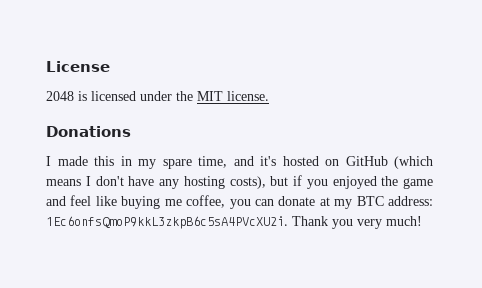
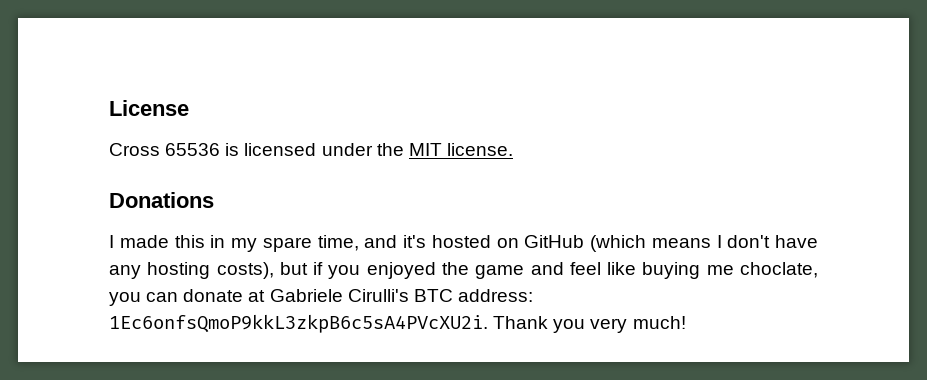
[46,91,74,101] 2048 -> [109,143,221,156] Cross 65536
[186,195,226,208] coffee, -> [740,262,819,278] choclate,
[334,199,353,209] my -> [269,289,409,302] Gabriele Cirulli's

